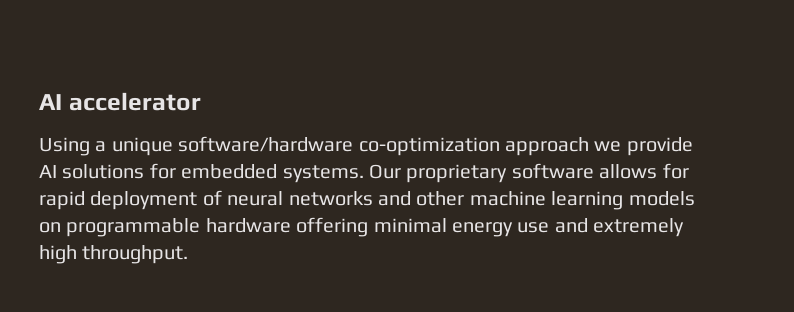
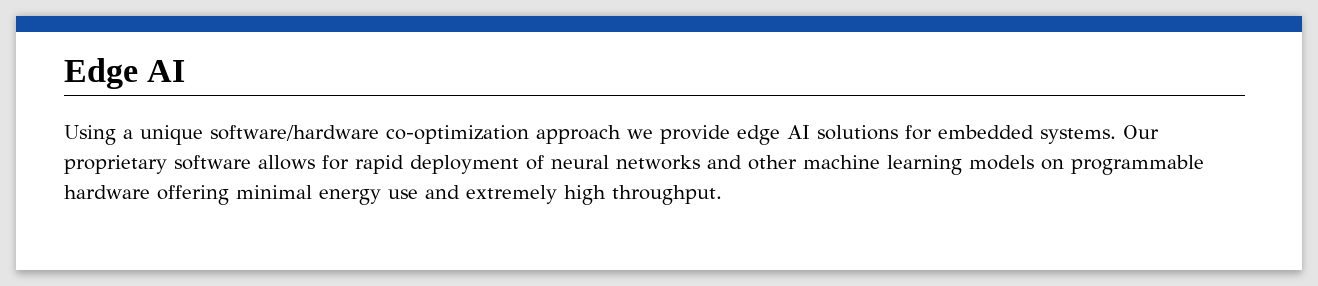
[39,92,201,111] AI accelerator -> [64,58,186,89] Edge AI
(693, 146) none -> [737,125,780,145] edge

